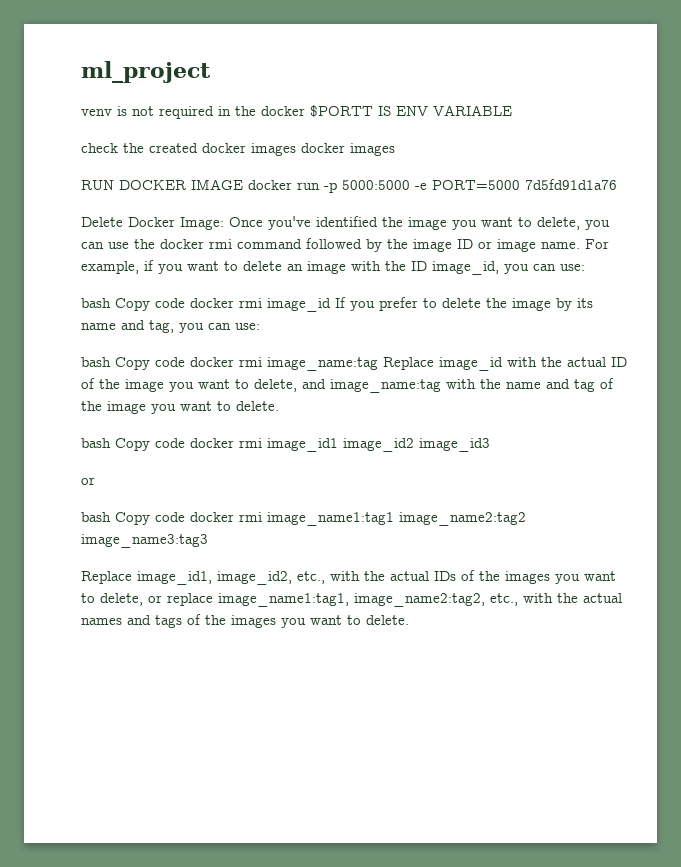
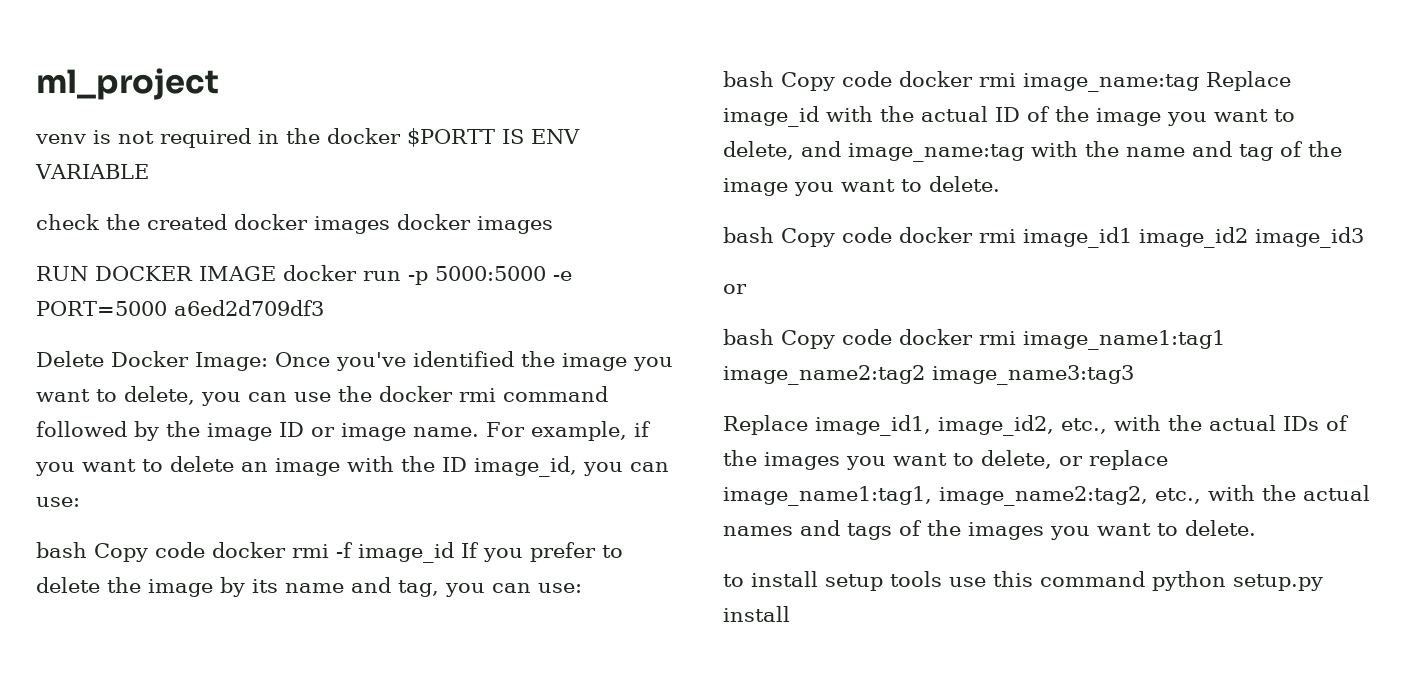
[525,179,617,190] 7d5fd91d1a76 -> [174,300,324,316] a6ed2d709df3
(262, 303) none -> [336,542,353,558] -f
(409, 620) none -> [723,571,1323,591] [723,606,790,622] // to install setup tools use this command python setup.py install

